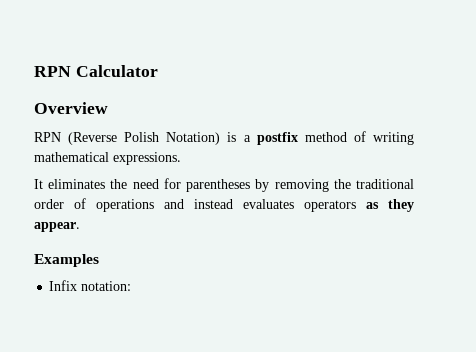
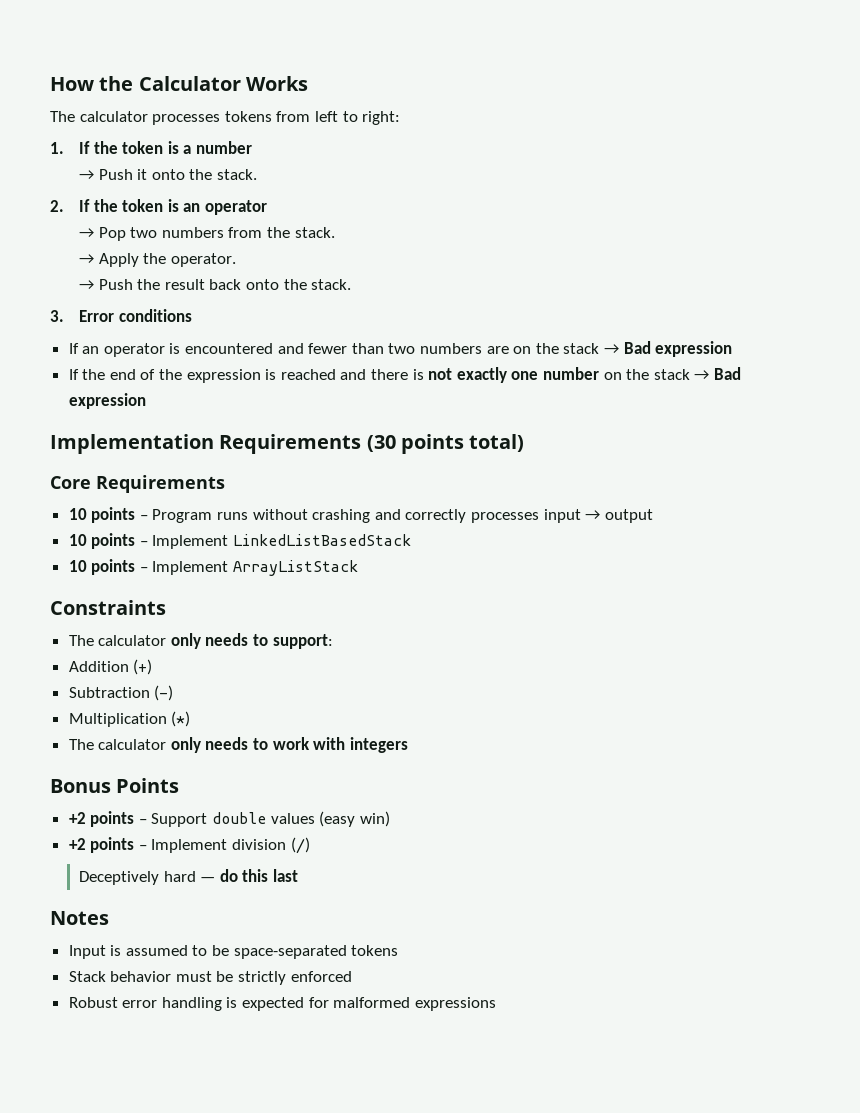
[34,66,71,77] RPN -> [50,76,134,91] How the
[34,102,108,114] [34,131,414,145] [34,152,181,165] [34,178,415,192] [34,198,414,212] [34,222,80,232] [34,254,99,267] [49,280,132,291] // Overview // RPN (Reverse Polish Notation) is a postfix method of writing mathematical expressions. // It eliminates the need for parentheses by removing the traditional order of operations and instead evaluates operators as they appear. // Examples // Infix notation: -> [245,76,308,91] [50,111,401,125] [50,141,253,154] [79,169,258,180] [50,199,268,215] [79,227,335,241] [79,253,236,267] [79,279,352,290] [50,309,192,322] [68,341,733,357] [68,367,741,383] [68,393,146,409] [50,434,525,454] [50,475,225,493] [68,507,653,523] [68,533,412,549] [68,559,359,576] [50,600,166,615] [68,633,333,649] [68,659,153,675] [68,685,174,701] [68,711,191,727] [68,737,408,753] [50,778,180,793] [68,811,390,827] [68,837,310,854] [79,869,299,885] [50,911,109,925] [68,945,399,959] [68,971,352,985] [68,997,496,1011] Works // The calculator processes tokens from left to right: // 1. If the token is a number // → Push it onto the stack. // 2. If the token is an operator // → Pop two numbers from the stack. // → Apply the operator. // → Push the result back onto the stack. // 3. Error conditions // If an operator is encountered and fewer than two numbers are on the stack → Bad expression // If the end of the expression is reached and there is not exactly one number on the stack → Bad expression // Implementation Requirements (30 points total) // Core Requirements // 10 points – Program runs without crashing and correctly processes input → output // 10 points – Implement LinkedListBasedStack // 10 points – Implement ArrayListStack // Constraints // The calculator only needs to support: // Addition (+) // Subtraction (-) // Multiplication (*) // The calculator only needs to work with integers // Bonus Points // +2 points – Support double values (easy win) // +2 points – Implement division (/) // Deceptively hard — do this last // Notes // Input is assumed to be space-separated tokens // Stack behavior must be strictly enforced // Robust error handling is expected for malformed expressions

